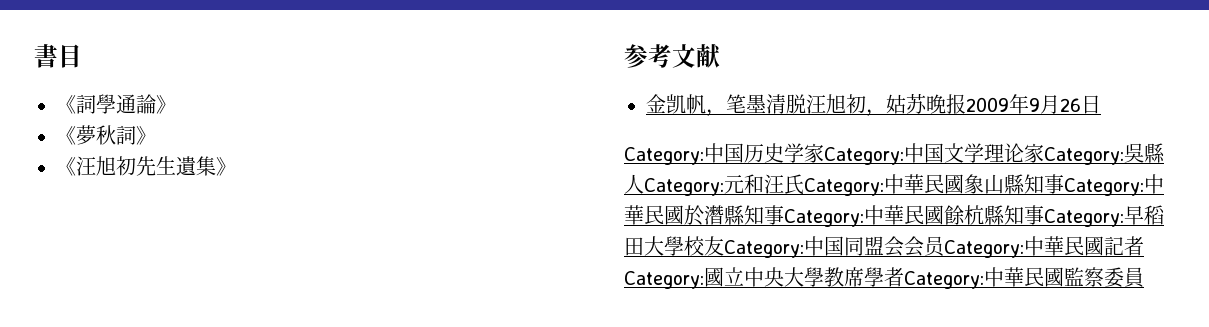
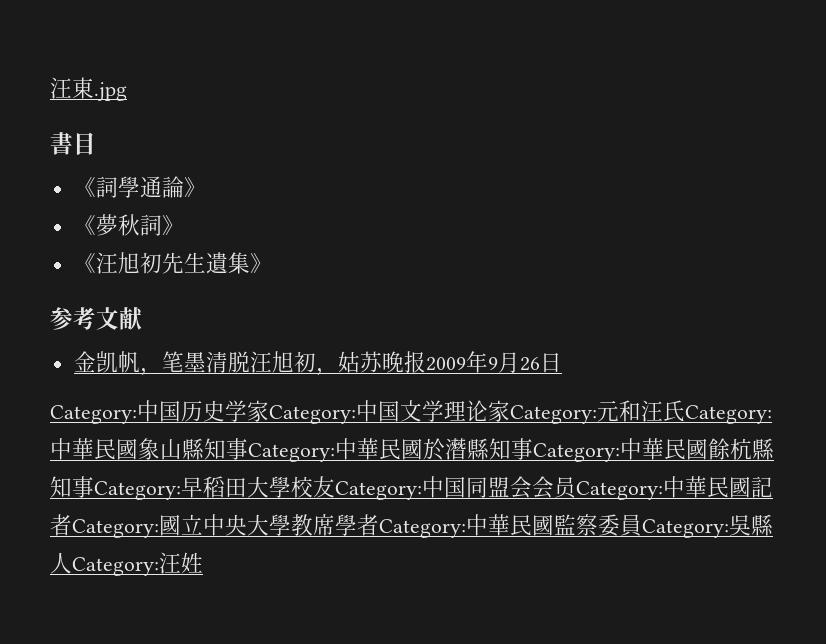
(34, 56) none -> [50,77,127,101] 汪東.jpg //
[1124,143,1165,163] [624,174,724,196] 吳縣人Category: -> (597, 414) none
(1144, 277) none -> [642,514,773,538] [50,552,203,576] Category:吳縣人Category:汪姓

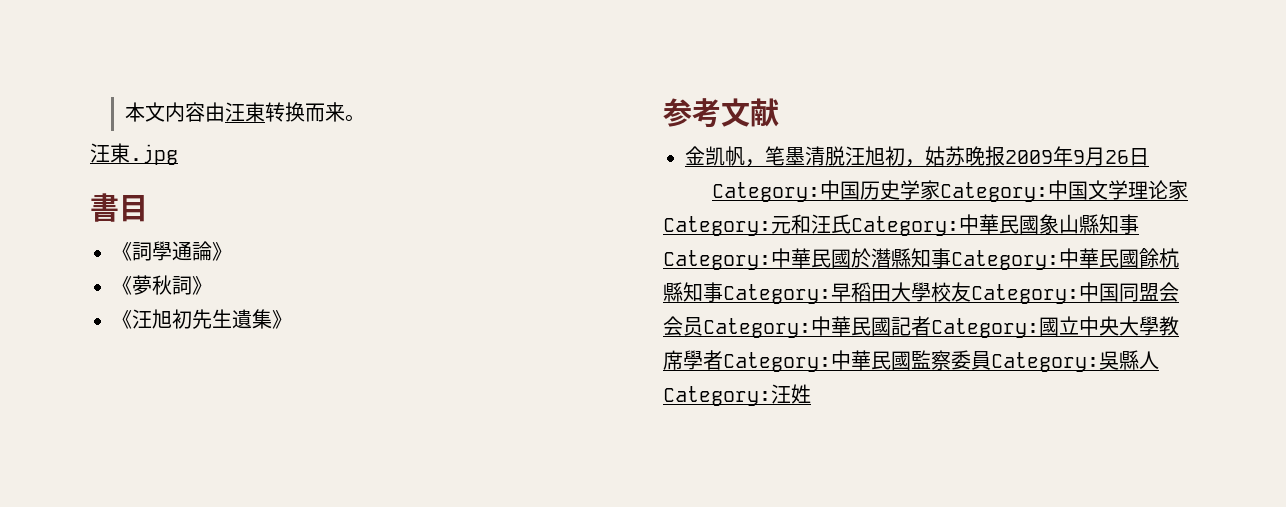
(50, 88) none -> [125,102,366,122] 本文内容由汪東转换而来。 //

